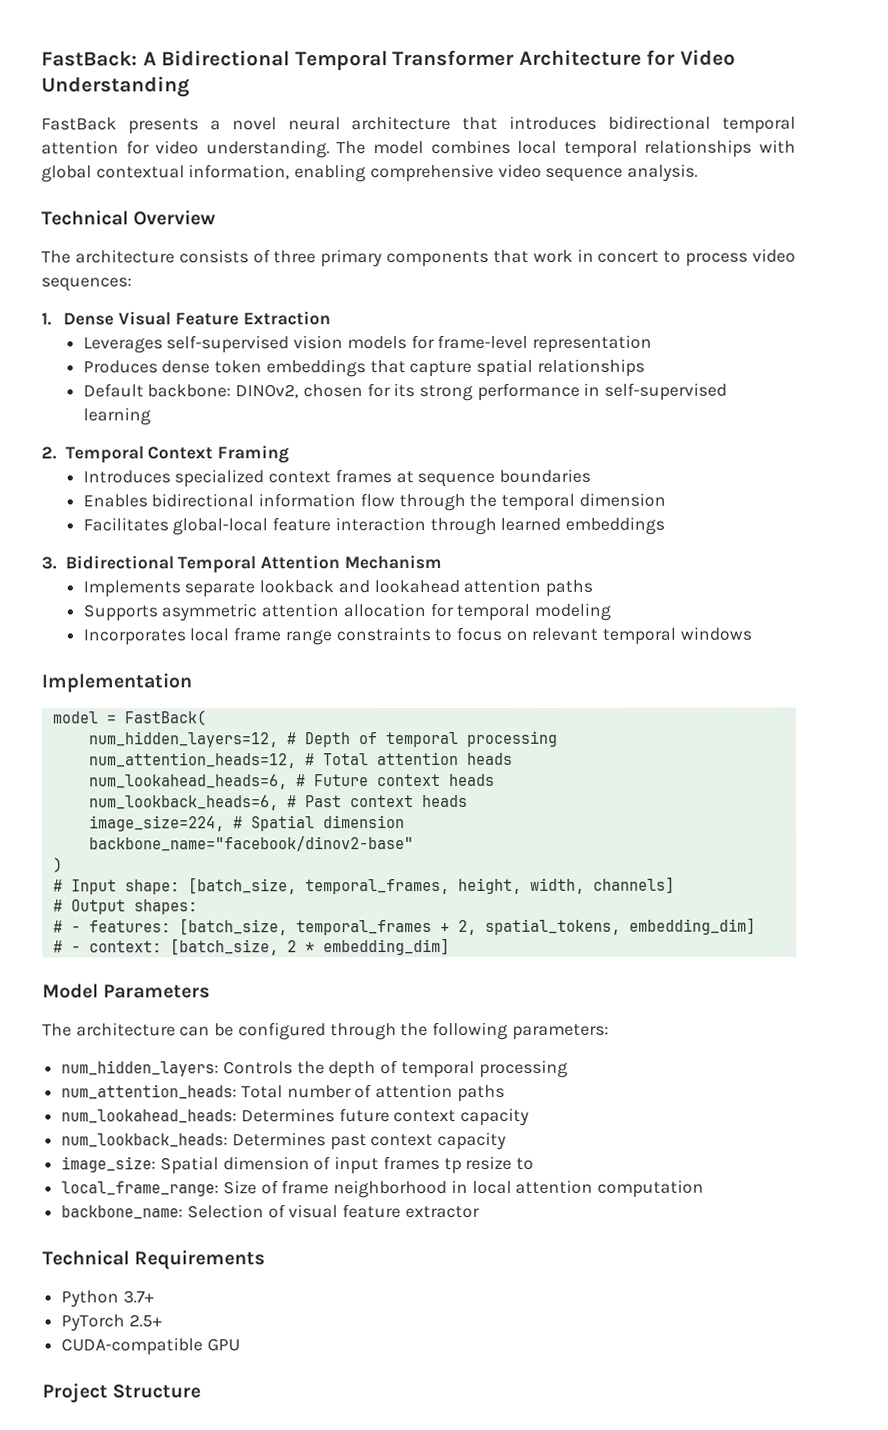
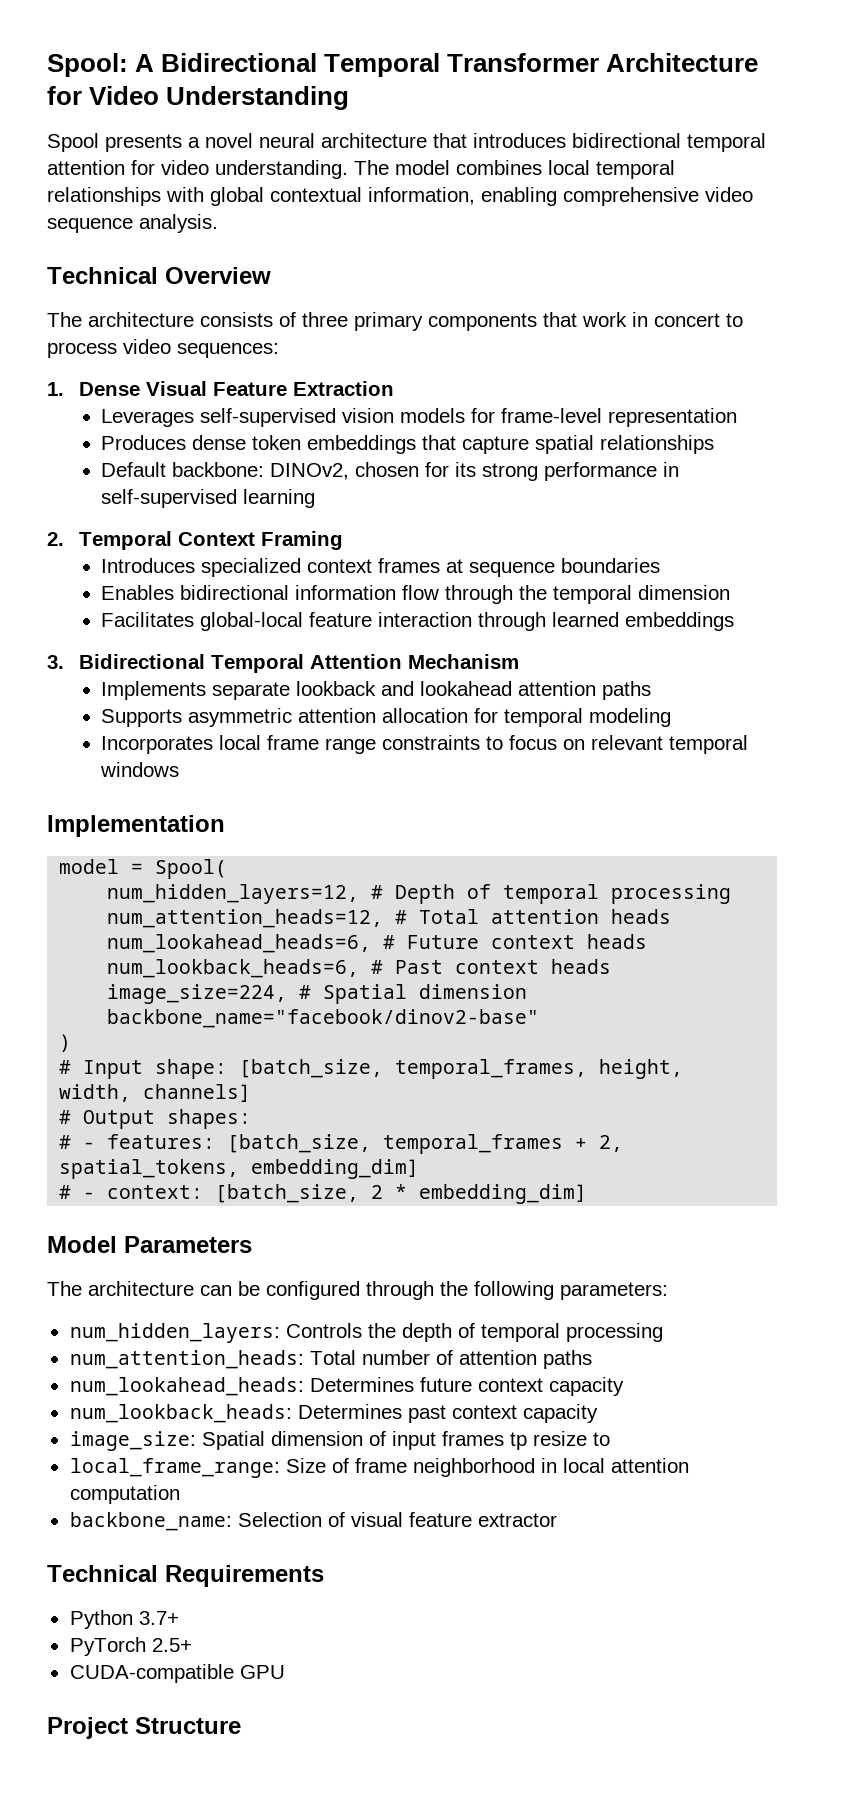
[41,50,138,67] FastBack: -> [47,53,128,77] Spool:
[41,117,117,131] FastBack -> [47,133,99,152] Spool
[123,710,207,726] FastBack( -> [155,859,228,879] Spool(

